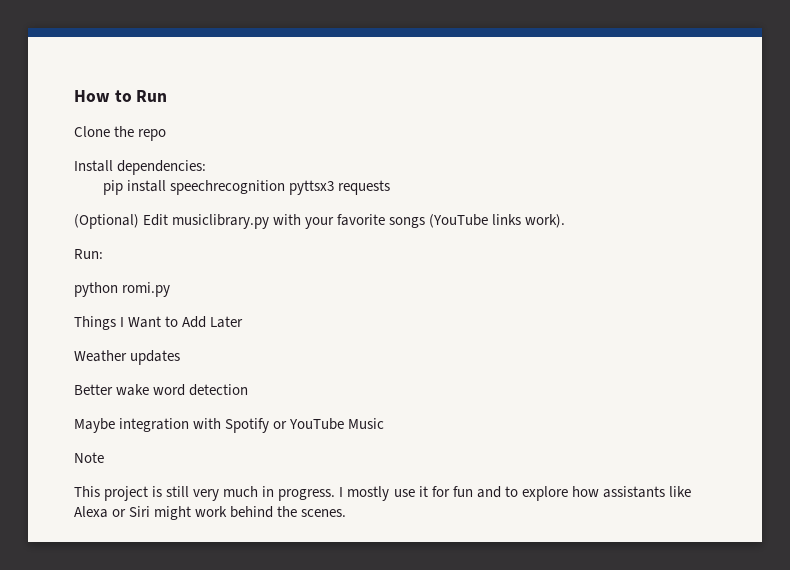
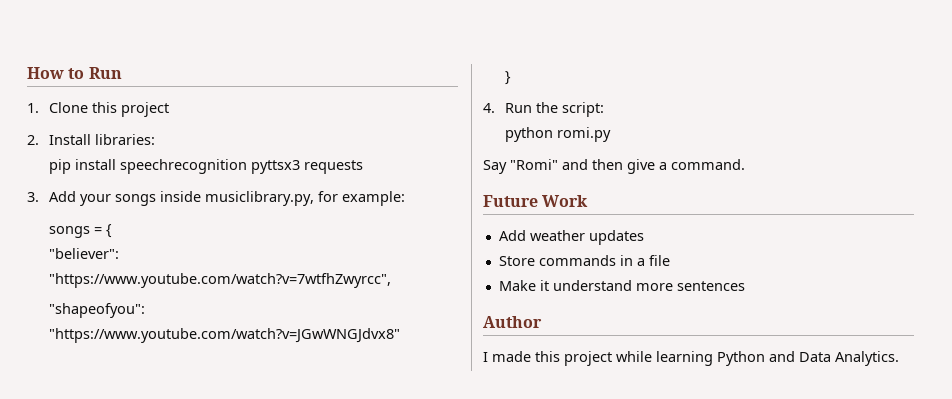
[74,126,167,141] [74,160,207,175] Clone the repo // Install dependencies: -> [27,102,169,117] [27,134,155,145] 1. Clone this project // 2. Install libraries:
[74,214,566,229] [74,249,103,259] [74,282,171,297] [74,316,244,330] [74,350,181,365] [74,384,249,396] [74,418,385,433] [74,452,104,463] [74,486,691,501] [74,506,347,520] (Optional) Edit musiclibrary.py with your favorite songs (YouTube links work). // Run: // python romi.py // Things I Want to Add Later // Weather updates // Better wake word detection // Maybe integration with Spotify or YouTube Music // Note // This project is still very much in progress. I mostly use it for fun and to explore how assistants like Alexa or Siri might work behind the scenes. -> [27,191,405,206] [48,224,112,238] [48,248,119,259] [48,273,391,288] [48,303,145,318] [48,328,400,343] [504,71,511,85] [483,102,604,117] [504,127,611,142] [483,159,745,174] [483,195,589,207] [498,230,644,245] [498,255,670,266] [498,280,745,291] [483,316,542,328] [483,351,899,366] 3. Add your songs inside musiclibrary.py, for example: // songs = { // "believer": "https://www.youtube.com/watch?v=7wtfhZwyrcc", // "shapeofyou": "https://www.youtube.com/watch?v=JGwWNGJdvx8" // } // 4. Run the script: // python romi.py // Say "Romi" and then give a command. // Future Work // Add weather updates // Store commands in a file // Make it understand more sentences // Author // I made this project while learning Python and Data Analytics.

